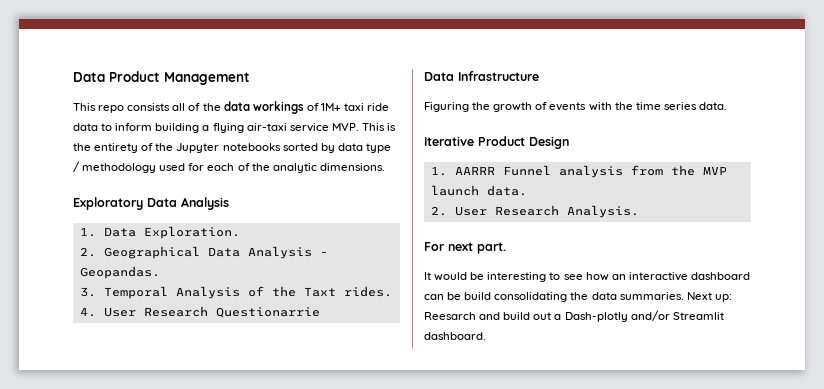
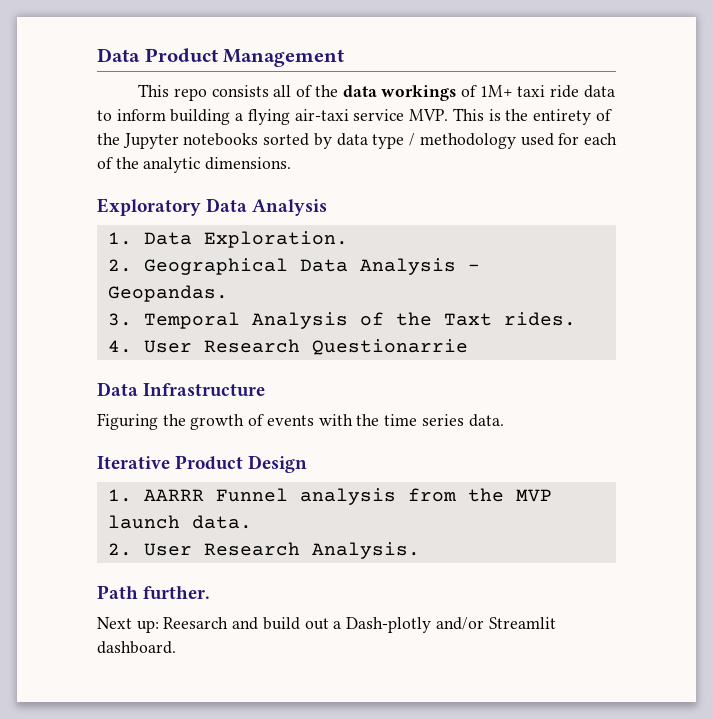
[424,242,506,254] [424,272,750,282] [424,292,684,302] For next part. // It would be interesting to see how an interactive dashboard can be build consolidating the data summaries. -> [97,585,211,600] Path further. //

